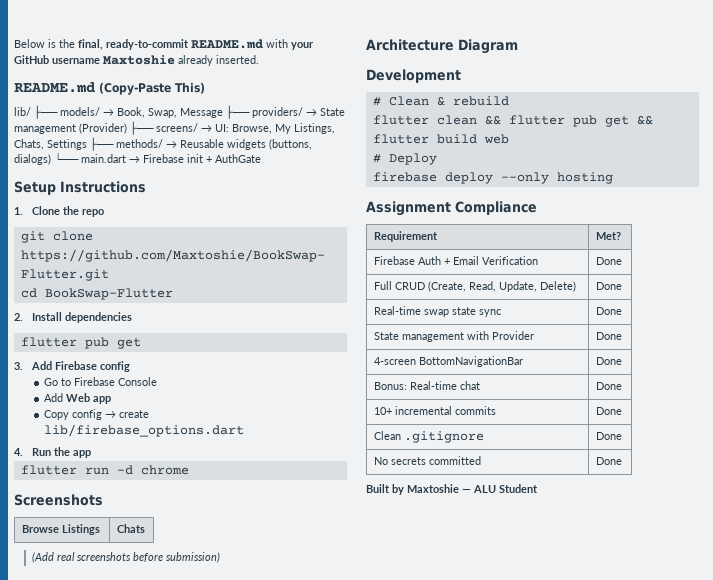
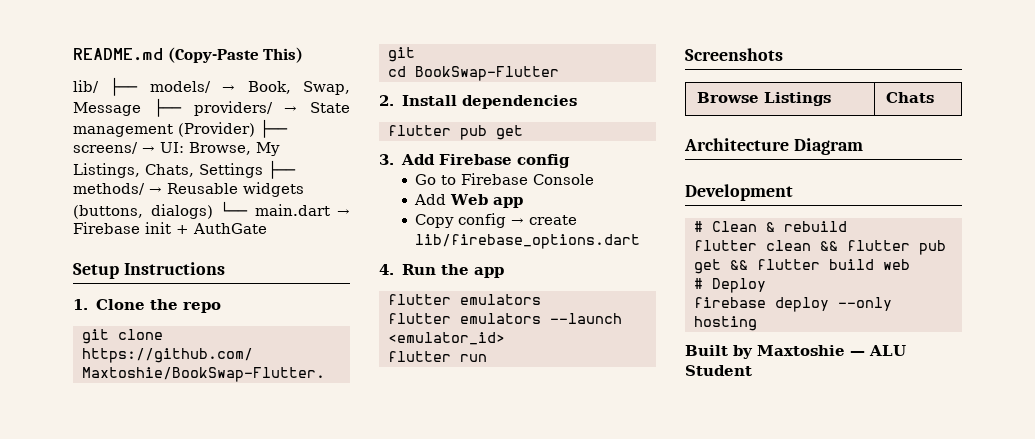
[14,39,314,50] [14,55,259,66] Below is the final, ready-to-commit README.md with your GitHub username Maxtoshie already inserted. // -> (73, 54) none
(91, 454) none -> [388,294,541,305] [388,313,622,324] [388,332,505,345] // flutter emulators // flutter emulators --launch <emulator_id>
[116,465,189,475] -d chrome -> (487, 358) none
[31,552,220,563] // (Add real screenshots before submission) -> (934, 97) none
[366,201,537,216] [373,231,438,242] [595,232,621,240] [373,256,538,265] [595,257,622,265] [373,281,576,292] [595,282,622,290] [373,306,501,317] [595,307,622,315] [373,331,534,342] [595,332,622,340] [373,356,523,367] [595,357,622,365] [373,381,480,390] [595,382,622,390] [373,406,496,415] [595,407,622,415] [373,431,484,443] [595,432,622,440] [373,456,481,465] [595,457,622,465] // Assignment Compliance // Requirement | Met? // Firebase Auth + Email Verification | Done // Full CRUD (Create, Read, Update, Delete) | Done // Real-time swap state sync | Done // State management with Provider | Done // 4-screen BottomNavigationBar | Done // Bonus: Real-time chat | Done // 10+ incremental commits | Done // Clean .gitignore | Done // No secrets committed | Done -> (757, 323) none

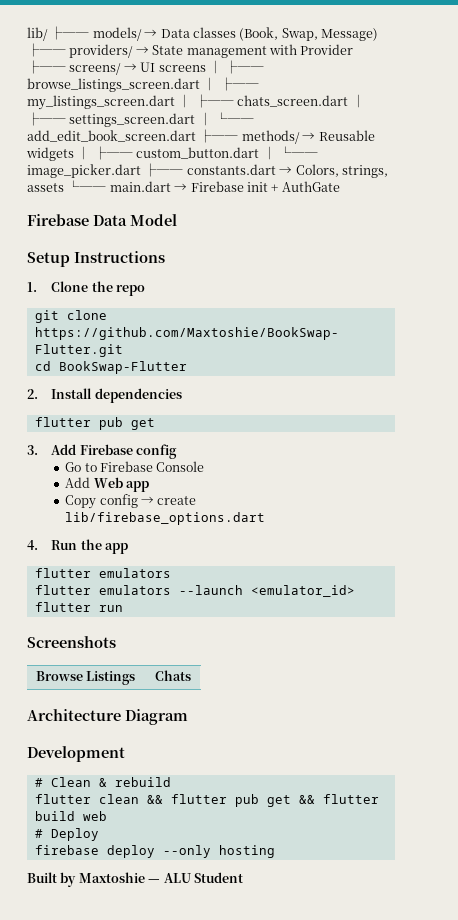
[73,47,304,63] README.md (Copy-Paste This) // -> (27, 34) none
[247,81,350,95] [73,102,141,116] Book, Swap, Message -> [160,27,378,41] Data classes (Book, Swap, Message)
[178,122,255,137] (Provider) -> [268,44,354,55] with Provider
[160,142,280,156] [73,163,263,178] UI: Browse, My Listings, Chats, Settings -> [140,60,265,74] [27,77,259,92] [27,94,365,110] [27,112,255,127] [27,130,196,142] UI screens │ ├── browse_listings_screen.dart │ ├── my_listings_screen.dart │ ├── chats_screen.dart │ ├── settings_screen.dart │ └── add_edit_book_screen.dart
[73,204,213,219] (buttons, dialogs) -> [77,146,318,160] [27,163,388,178] [27,183,64,192] │ ├── custom_button.dart │ └── image_picker.dart ├── constants.dart → Colors, strings, assets
(267, 228) none -> [27,214,177,226] // Firebase Data Model

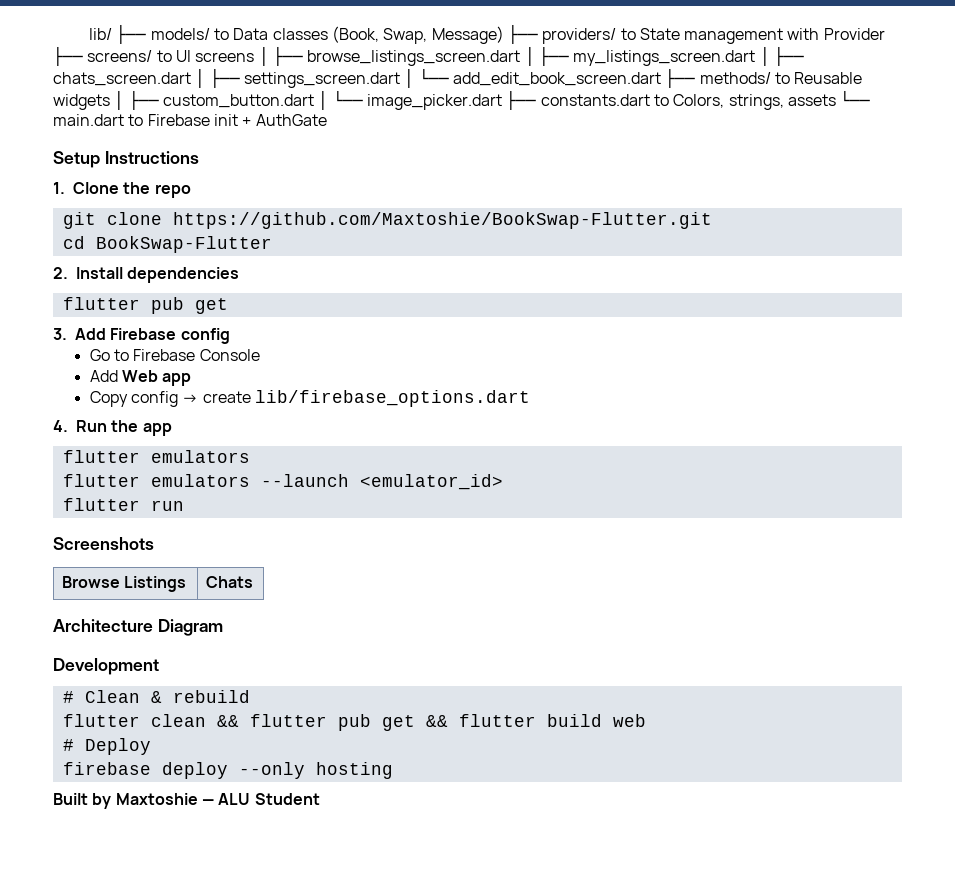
[144,29,158,38] → -> [213,28,229,40] to
[135,46,149,55] → -> [620,28,636,40] to
[123,63,137,72] → -> [156,50,172,62] to
[302,132,316,141] → -> [774,72,790,84] to
[279,166,293,175] → -> [653,94,669,106] to
[174,183,188,192] → -> [128,114,144,126] to
[27,214,177,226] // Firebase Data Model -> (327, 120) none

